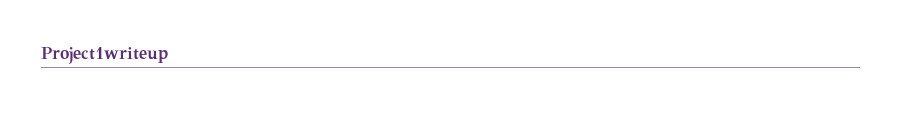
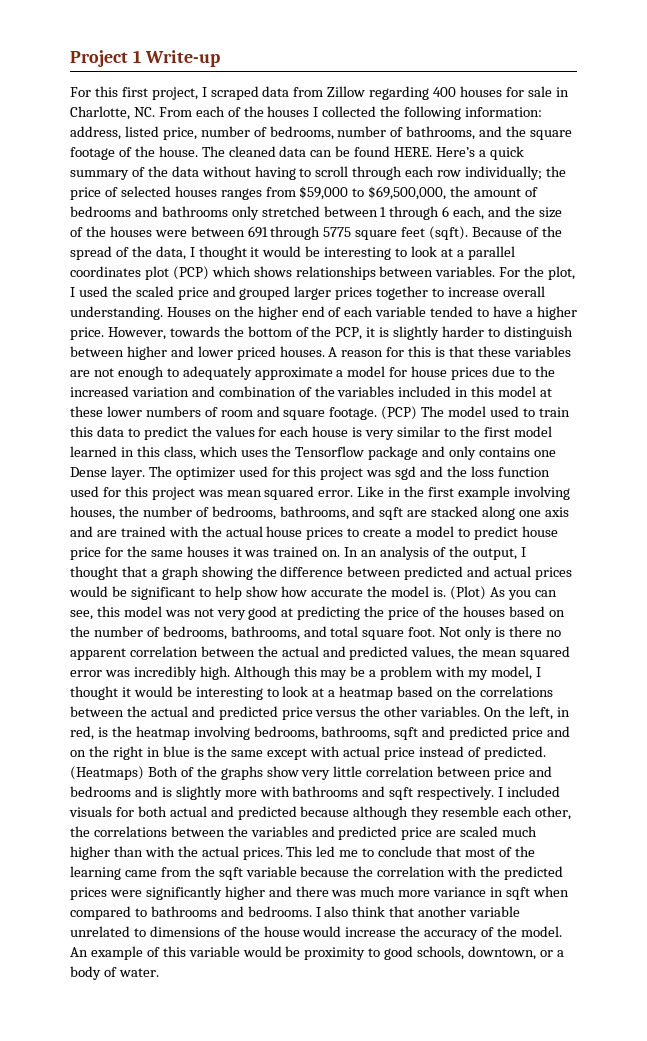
[41,47,168,64] Project1writeup -> [70,50,220,67] [70,86,569,100] [70,106,543,120] [70,126,573,140] [70,146,524,160] [70,166,566,180] [70,186,539,200] [70,206,562,220] [70,226,562,240] [70,246,515,260] [70,266,576,280] [70,286,545,300] [70,306,577,320] [70,326,573,340] [70,346,571,360] [70,366,555,380] [70,386,553,397] [70,406,570,420] [70,426,552,440] [70,446,556,460] [70,466,550,480] [70,486,570,500] [70,506,569,520] [70,526,558,540] [70,546,526,560] [70,566,573,580] [69,586,557,600] [70,606,565,620] [70,626,561,640] [70,646,571,660] [70,666,541,680] [70,686,553,700] [70,706,570,720] [70,726,571,740] [70,746,546,760] [70,766,553,780] [70,786,561,800] [69,806,572,820] [70,826,538,840] [70,846,535,860] [70,866,564,880] [70,886,569,900] [70,906,521,920] [70,926,562,940] [70,946,564,960] [70,966,159,980] Project 1 Write-up // For this first project, I scraped data from Zillow regarding 400 houses for sale in Charlotte, NC. From each of the houses I collected the following information: address, listed price, number of bedrooms, number of bathrooms, and the square footage of the house. The cleaned data can be found HERE. Here’s a quick summary of the data without having to scroll through each row individually; the price of selected houses ranges from $59,000 to $69,500,000, the amount of bedrooms and bathrooms only stretched between 1 through 6 each, and the size of the houses were between 691 through 5775 square feet (sqft). Because of the spread of the data, I thought it would be interesting to look at a parallel coordinates plot (PCP) which shows relationships between variables. For the plot, I used the scaled price and grouped larger prices together to increase overall understanding. Houses on the higher end of each variable tended to have a higher price. However, towards the bottom of the PCP, it is slightly harder to distinguish between higher and lower priced houses. A reason for this is that these variables are not enough to adequately approximate a model for house prices due to the increased variation and combination of the variables included in this model at these lower numbers of room and square footage. (PCP) The model used to train this data to predict the values for each house is very similar to the first model learned in this class, which uses the Tensorflow package and only contains one Dense layer. The optimizer used for this project was sgd and the loss function used for this project was mean squared error. Like in the first example involving houses, the number of bedrooms, bathrooms, and sqft are stacked along one axis and are trained with the actual house prices to create a model to predict house price for the same houses it was trained on. In an analysis of the output, I thought that a graph showing the difference between predicted and actual prices would be significant to help show how accurate the model is. (Plot) As you can see, this model was not very good at predicting the price of the houses based on the number of bedrooms, bathrooms, and total square foot. Not only is there no apparent correlation between the actual and predicted values, the mean squared error was incredibly high. Although this may be a problem with my model, I thought it would be interesting to look at a heatmap based on the correlations between the actual and predicted price versus the other variables. On the left, in red, is the heatmap involving bedrooms, bathrooms, sqft and predicted price and on the right in blue is the same except with actual price instead of predicted. (Heatmaps) Both of the graphs show very little correlation between price and bedrooms and is slightly more with bathrooms and sqft respectively. I included visuals for both actual and predicted because although they resemble each other, the correlations between the variables and predicted price are scaled much higher than with the actual prices. This led me to conclude that most of the learning came from the sqft variable because the correlation with the predicted prices were significantly higher and there was much more variance in sqft when compared to bathrooms and bedrooms. I also think that another variable unrelated to dimensions of the house would increase the accuracy of the model. An example of this variable would be proximity to good schools, downtown, or a body of water.

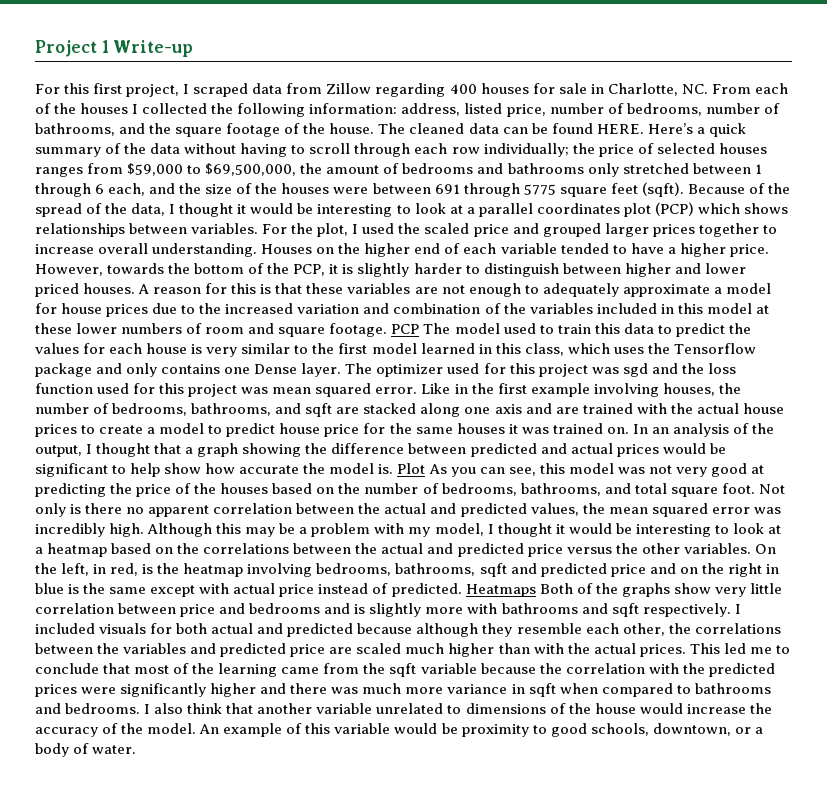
[381,406,418,420] (PCP) -> [391,324,420,334] PCP
[450,586,487,600] (Plot) -> [397,463,426,474] Plot
[70,766,144,780] (Heatmaps) -> [465,584,536,597] Heatmaps

